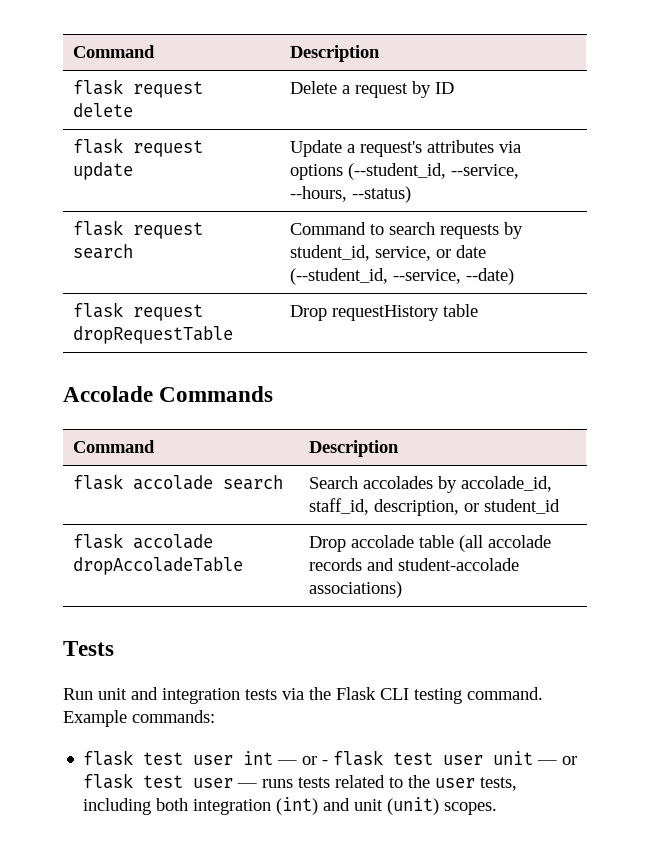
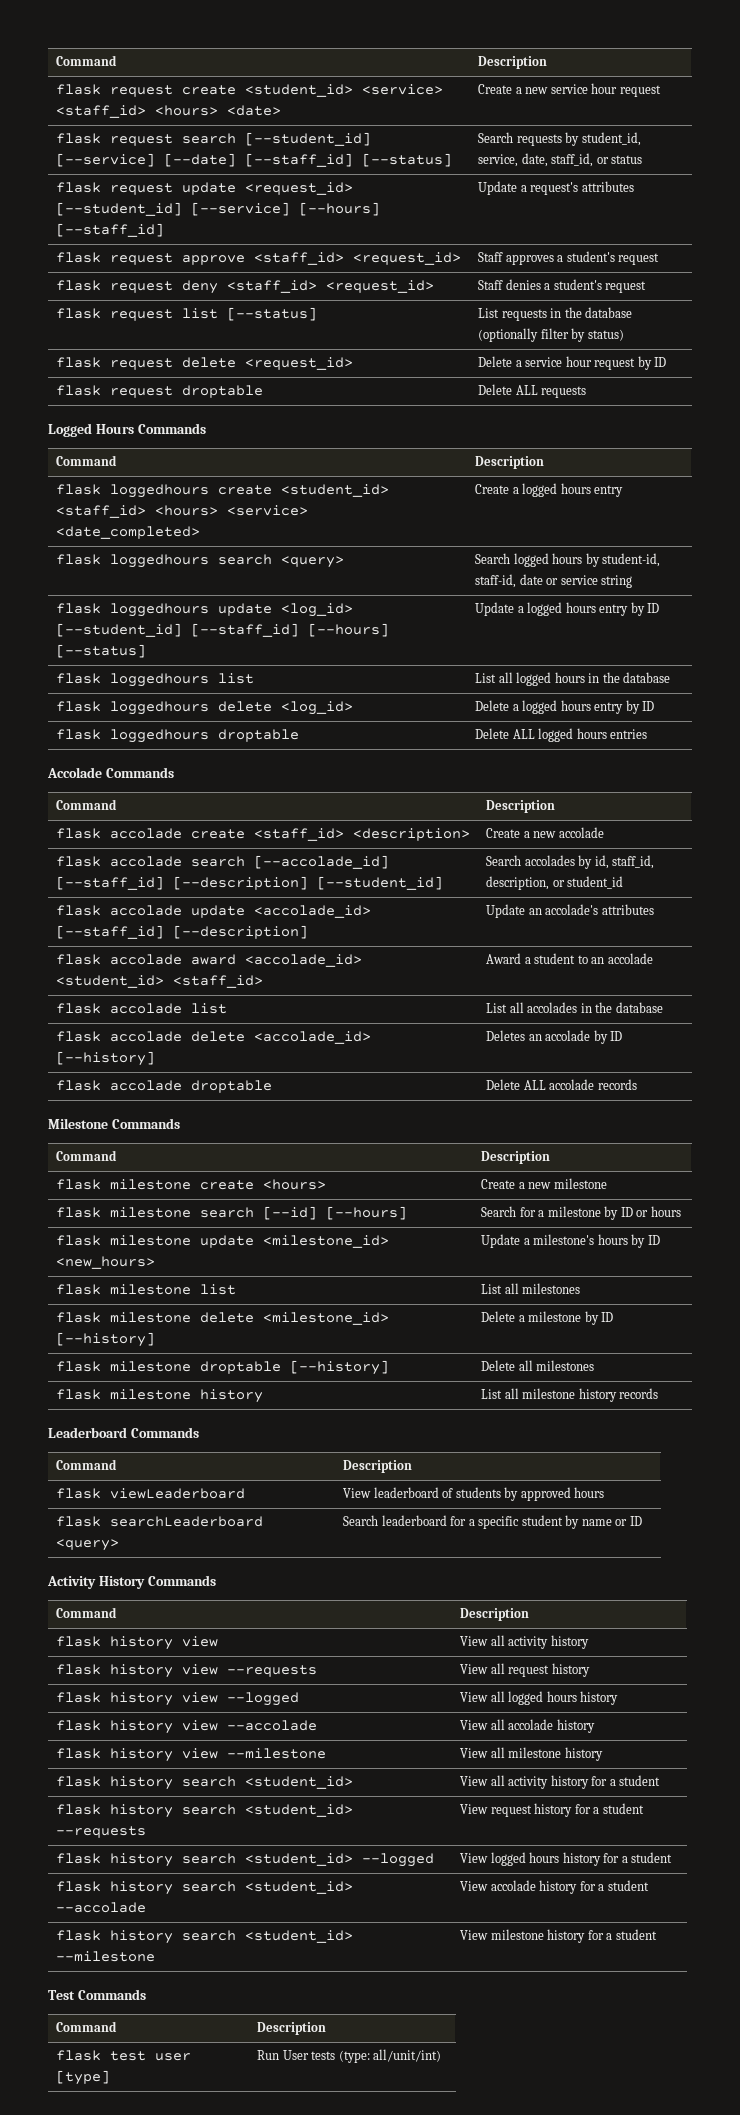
[73,45,156,58] [290,45,381,62] Command | Description -> [56,55,118,66] [478,56,548,69] [56,84,444,97] [56,105,282,118] [478,83,661,97] [56,132,372,146] [56,153,453,167] [478,132,641,146] [478,153,643,167] [56,182,354,195] [56,202,381,216] [56,223,165,237] [478,181,634,195] [56,252,462,265] [478,251,660,265] [56,280,435,294] [478,279,647,293] [56,307,318,321] [478,307,633,321] [478,328,624,342] Command | Description // flask request create <student_id> <service> <staff_id> <hours> <date> | Create a new service hour request // flask request search [--student_id] [--service] [--date] [--staff_id] [--status] | Search requests by student_id, service, date, staff_id, or status // flask request update <request_id> [--student_id] [--service] [--hours] [--staff_id] | Update a request's attributes // flask request approve <staff_id> <request_id> | Staff approves a student's request // flask request deny <staff_id> <request_id> | Staff denies a student's request // flask request list [--status] | List requests in the database (optionally filter by status)
[290,81,351,94] | Delete a -> [245,357,354,370] [478,356,592,367] <request_id> | Delete a service hour
[73,162,134,180] [290,140,522,157] [290,163,520,180] [290,186,412,203] [73,220,204,239] [73,244,134,259] [290,222,524,239] [290,245,487,261] [290,268,515,285] [73,302,204,321] [73,326,234,344] [290,304,479,321] [63,386,274,402] [73,440,156,453] [309,440,400,457] update | Update a request's attributes via options (--student_id, --service, --hours, --status) // flask request search | Command to search requests by student_id, service, or date (--student_id, --service, --date) // flask request dropRequestTable | Drop requestHistory table // Accolade Commands // Command | Description -> [182,385,264,398] [478,384,587,398] [48,423,206,437] [56,455,118,466] [475,456,545,469] [56,484,390,498] [56,505,309,518] [56,526,201,539] [475,483,624,497] [56,554,345,568] [475,553,661,567] [475,574,633,588] [56,603,354,617] [56,623,390,637] [56,644,147,658] [475,602,660,616] [56,673,255,687] [475,672,671,686] [56,701,354,715] [475,700,655,714] [56,729,300,743] [475,728,648,742] [47,767,174,778] [56,799,118,810] [486,800,556,813] [56,828,471,841] [486,827,604,838] droptable | Delete ALL requests // Logged Hours Commands // Command | Description // flask loggedhours create <student_id> <staff_id> <hours> <service> <date_completed> | Create a logged hours entry // flask loggedhours search <query> | Search logged hours by student-id, staff-id, date or service string // flask loggedhours update <log_id> [--student_id] [--staff_id] [--hours] [--status] | Update a logged hours entry by ID // flask loggedhours list | List all logged hours in the database // flask loggedhours delete <log_id> | Delete a logged hours entry by ID // flask loggedhours droptable | Delete ALL logged hours entries // Accolade Commands // Command | Description // flask accolade create <staff_id> <description> | Create a new accolade
(284, 482) none -> [254,855,390,869] [56,876,444,890] [--accolade_id] [--staff_id] [--description] [--student_id]
[461,476,553,492] accolade_id, -> [594,855,609,869] id,
[73,557,244,575] [309,535,552,552] [309,558,520,571] [309,581,403,598] [63,641,114,656] [63,687,543,704] [63,710,215,727] [83,750,578,766] [83,773,518,791] [83,797,498,815] dropAccoladeTable | Drop accolade table (all accolade records and student-accolade associations) // Tests // Run unit and integration tests via the Flask CLI testing command. Example commands: // flask test user int — or - flask test user unit — or flask test user — runs tests related to the user tests, including both integration (int) and unit (unit) scopes. -> [191,905,372,918] [56,925,309,939] [486,904,654,918] [56,954,363,967] [56,975,264,988] [486,953,653,964] [56,1003,228,1014] [486,1002,663,1013] [56,1031,372,1044] [56,1051,156,1066] [486,1030,623,1044] [56,1080,273,1093] [486,1079,637,1090] [48,1118,180,1129] [56,1150,118,1161] [481,1151,551,1164] [56,1179,327,1190] [481,1178,607,1189] [56,1206,408,1220] [481,1206,681,1220] [56,1235,390,1248] [56,1256,156,1269] [481,1234,660,1248] [56,1284,237,1295] [481,1283,581,1294] [56,1312,390,1325] [56,1332,156,1347] [481,1311,614,1325] [56,1360,390,1375] [481,1360,595,1371] [56,1389,264,1403] [481,1388,659,1402] [48,1427,199,1438] [56,1459,118,1470] [343,1460,413,1473] [56,1488,246,1499] [343,1487,605,1501] [56,1516,264,1527] [56,1539,120,1551] [343,1515,642,1529] [47,1575,216,1589] [56,1607,118,1618] [460,1608,530,1621] [56,1636,219,1650] [460,1635,589,1649] [56,1664,318,1678] [460,1663,590,1677] [56,1692,300,1706] [460,1691,619,1705] [56,1720,318,1734] [460,1719,595,1733] [56,1748,327,1762] [460,1747,603,1761] [56,1776,354,1790] [460,1775,661,1789] [56,1804,354,1818] [56,1826,147,1838] [460,1803,644,1817] [56,1853,435,1867] [460,1852,673,1866] [56,1881,354,1895] [56,1902,147,1913] [460,1880,649,1894] [56,1930,354,1944] [56,1951,156,1962] [460,1929,657,1943] [48,1989,146,2000] [56,2021,118,2032] [257,2022,327,2035] [56,2050,192,2061] [56,2070,111,2085] [257,2049,442,2063] update <accolade_id> [--staff_id] [--description] | Update an accolade's attributes // flask accolade award <accolade_id> <student_id> <staff_id> | Award a student to an accolade // flask accolade list | List all accolades in the database // flask accolade delete <accolade_id> [--history] | Deletes an accolade by ID // flask accolade droptable | Delete ALL accolade records // Milestone Commands // Command | Description // flask milestone create <hours> | Create a new milestone // flask milestone search [--id] [--hours] | Search for a milestone by ID or hours // flask milestone update <milestone_id> <new_hours> | Update a milestone's hours by ID // flask milestone list | List all milestones // flask milestone delete <milestone_id> [--history] | Delete a milestone by ID // flask milestone droptable [--history] | Delete all milestones // flask milestone history | List all milestone history records // Leaderboard Commands // Command | Description // flask viewLeaderboard | View leaderboard of students by approved hours // flask searchLeaderboard <query> | Search leaderboard for a specific student by name or ID // Activity History Commands // Command | Description // flask history view | View all activity history // flask history view --requests | View all request history // flask history view --logged | View all logged hours history // flask history view --accolade | View all accolade history // flask history view --milestone | View all milestone history // flask history search <student_id> | View all activity history for a student // flask history search <student_id> --requests | View request history for a student // flask history search <student_id> --logged | View logged hours history for a student // flask history search <student_id> --accolade | View accolade history for a student // flask history search <student_id> --milestone | View milestone history for a student // Test Commands // Command | Description // flask test user [type] | Run User tests (type: all/unit/int)

